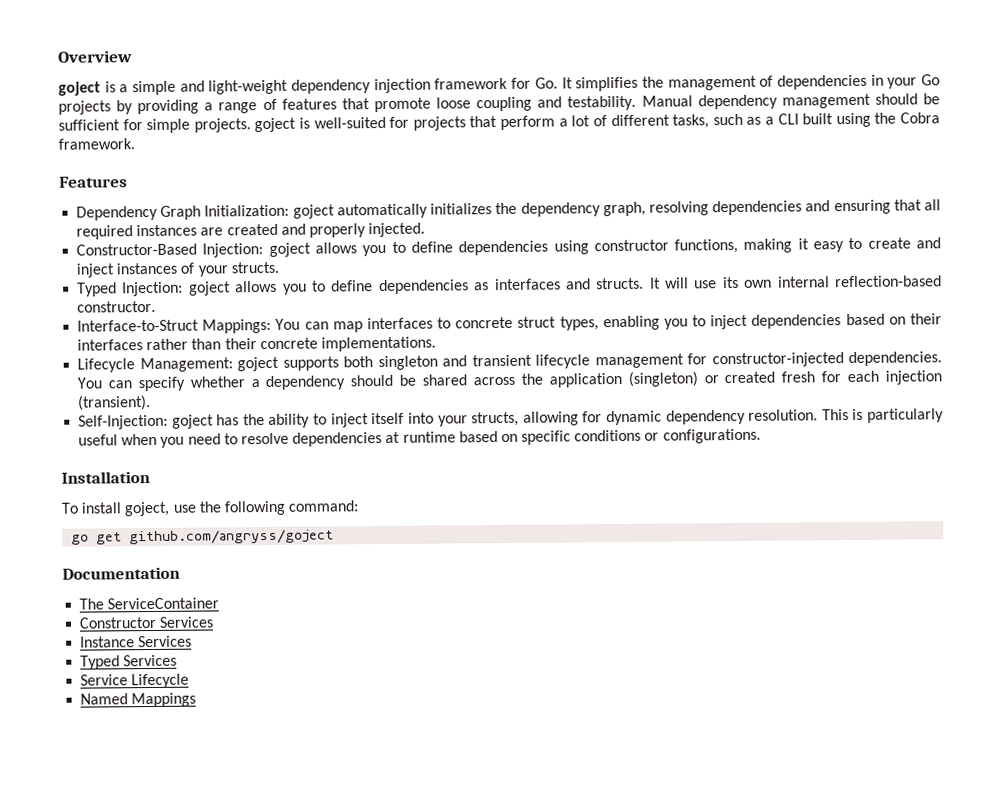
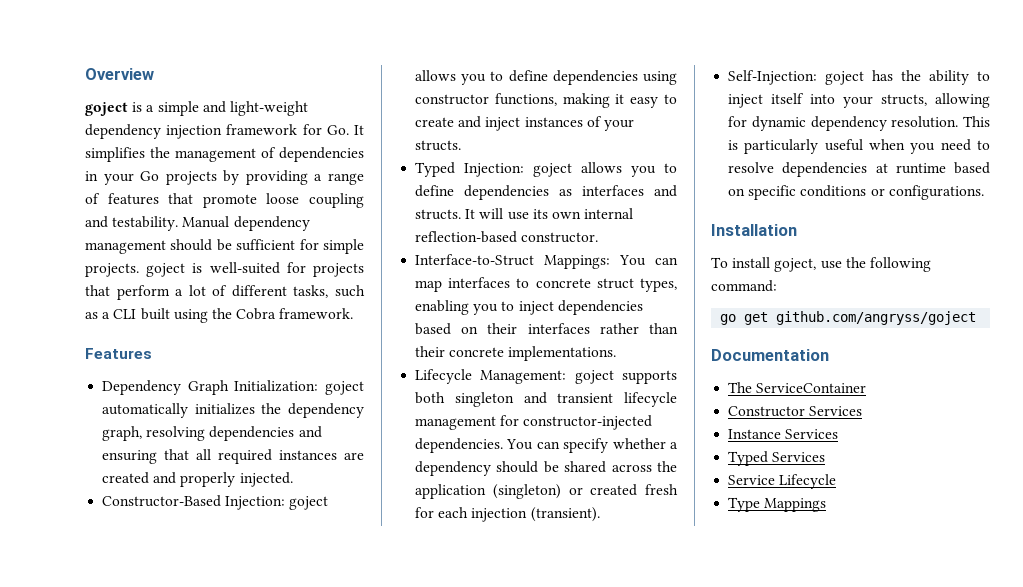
[80,693,129,705] Named -> [728,497,761,512] Type

